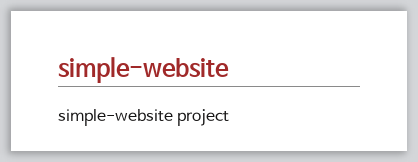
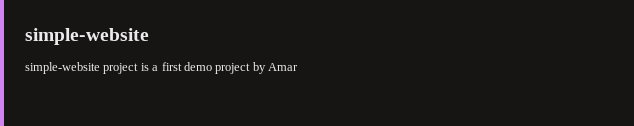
(230, 117) none -> [140,62,298,74] is a first demo project by Amar

